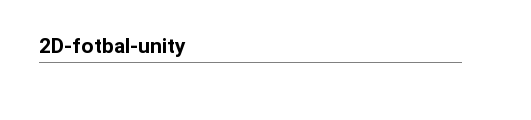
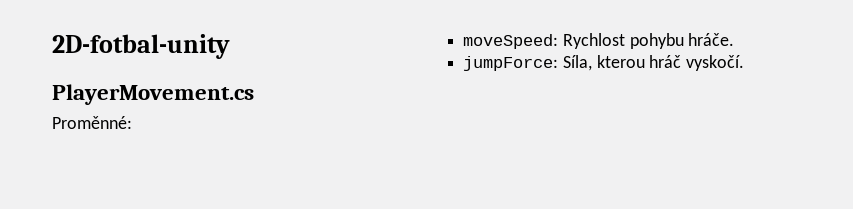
(186, 47) none -> [52,84,254,105] [52,116,132,129] [463,33,735,49] [463,55,745,71] // PlayerMovement.cs // Proměnné: // moveSpeed: Rychlost pohybu hráče. // jumpForce: Síla, kterou hráč vyskočí.

